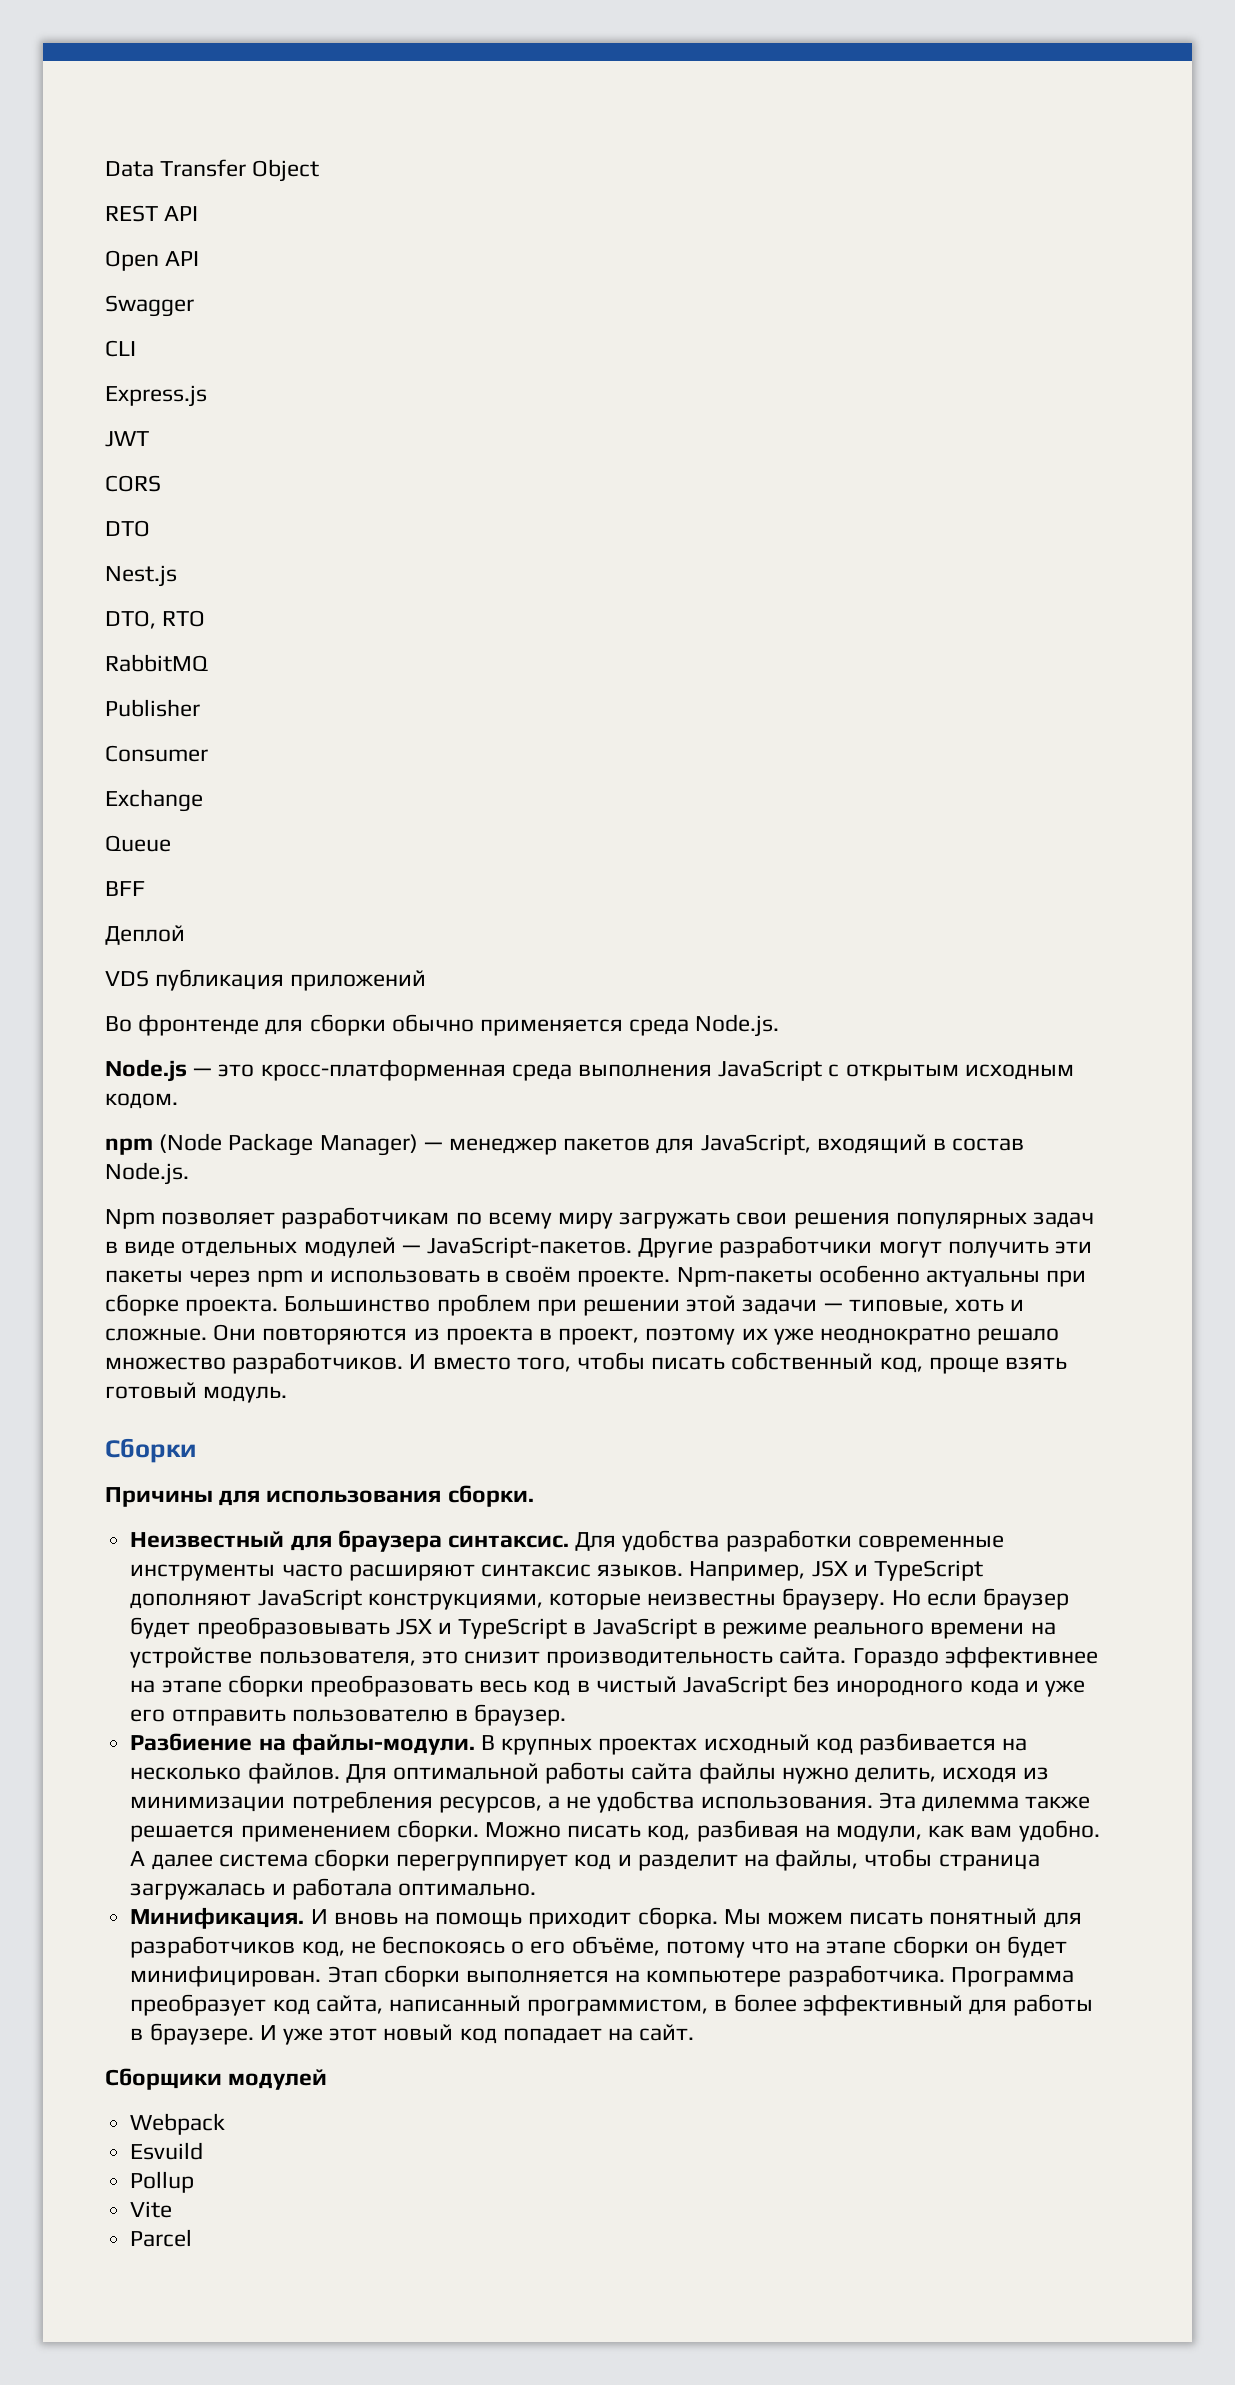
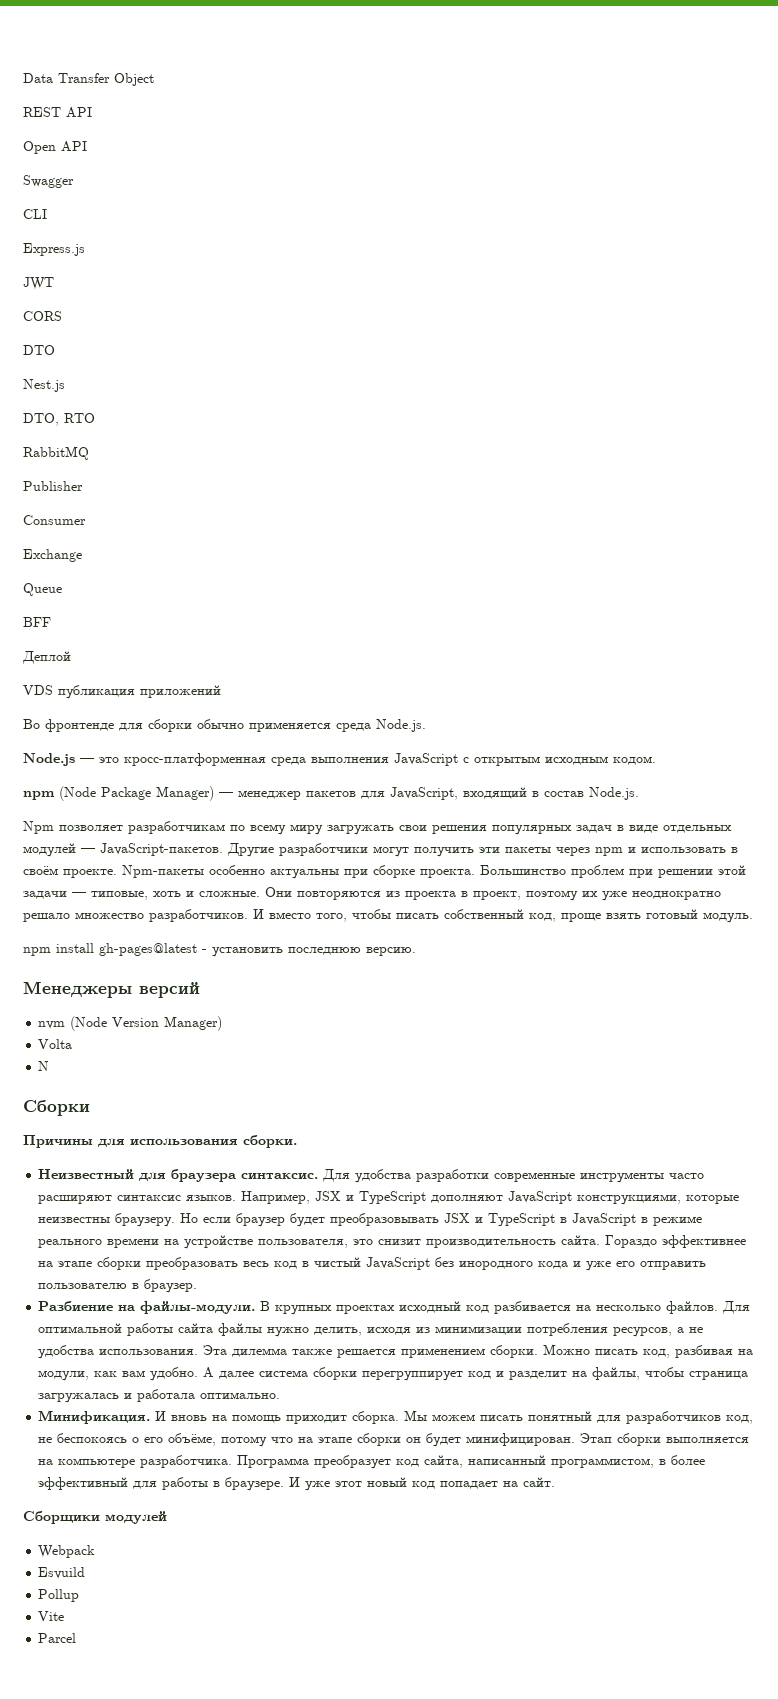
(288, 1394) none -> [23,943,416,957] [23,981,200,998] [38,1016,223,1031] [38,1039,73,1049] [38,1061,50,1071] // npm install gh-pages@latest - установить последнюю версию. // Менеджеры версий // nvm (Node Version Manager) // Volta // N

